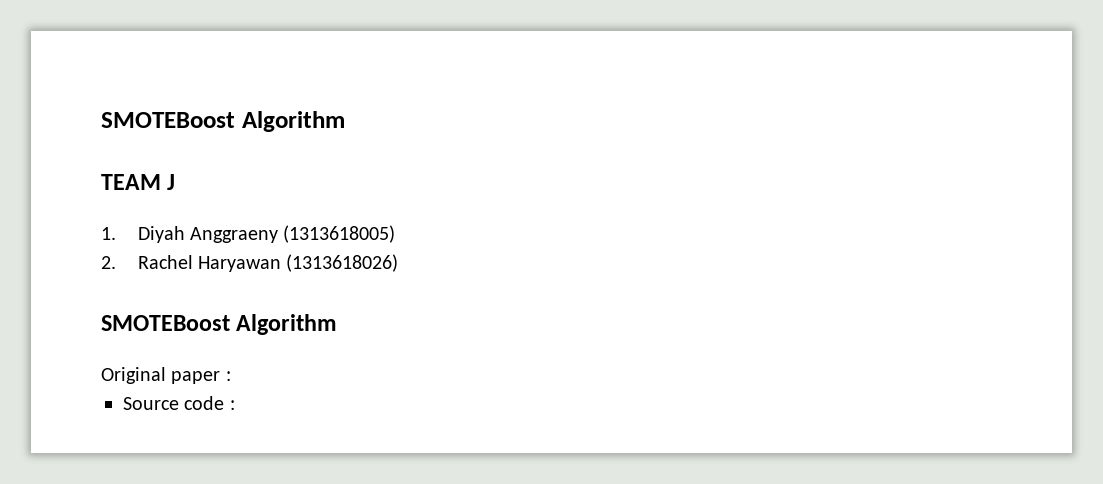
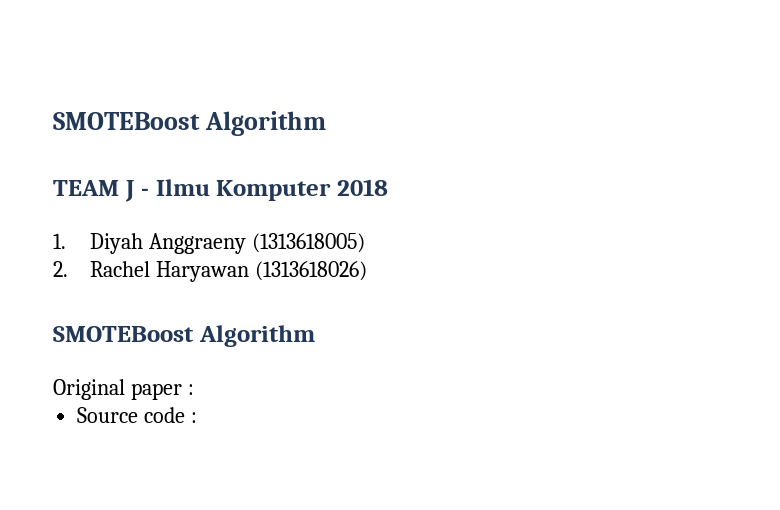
(176, 182) none -> [141,179,389,201] - Ilmu Komputer 2018

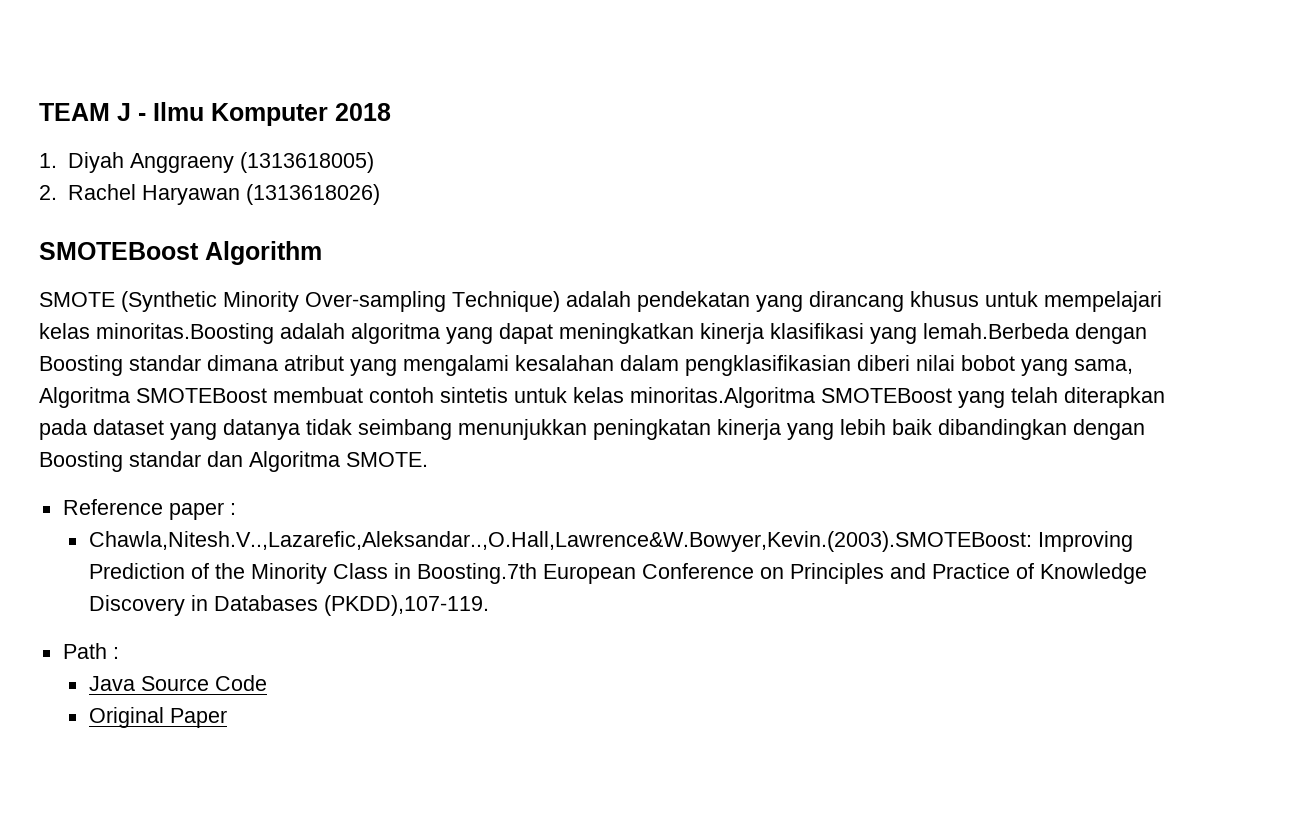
[53,111,326,136] SMOTEBoost Algorithm // -> (39, 112) none
[53,379,194,400] [77,407,198,423] Original paper : // Source code : -> [39,291,1162,312] [39,323,1147,344] [39,355,1133,376] [39,387,1165,408] [39,419,1145,440] [39,451,428,472] [62,499,236,520] [88,531,1133,552] [88,563,1147,584] [88,595,489,616] [62,643,119,659] [88,675,267,691] [88,707,227,728] SMOTE (Synthetic Minority Over-sampling Technique) adalah pendekatan yang dirancang khusus untuk mempelajari kelas minoritas.Boosting adalah algoritma yang dapat meningkatkan kinerja klasifikasi yang lemah.Berbeda dengan Boosting standar dimana atribut yang mengalami kesalahan dalam pengklasifikasian diberi nilai bobot yang sama, Algoritma SMOTEBoost membuat contoh sintetis untuk kelas minoritas.Algoritma SMOTEBoost yang telah diterapkan pada dataset yang datanya tidak seimbang menunjukkan peningkatan kinerja yang lebih baik dibandingkan dengan Boosting standar dan Algoritma SMOTE. // Reference paper : // Chawla,Nitesh.V..,Lazarefic,Aleksandar..,O.Hall,Lawrence&W.Bowyer,Kevin.(2003).SMOTEBoost: Improving Prediction of the Minority Class in Boosting.7th European Conference on Principles and Practice of Knowledge Discovery in Databases (PKDD),107-119. // Path : // Java Source Code // Original Paper

